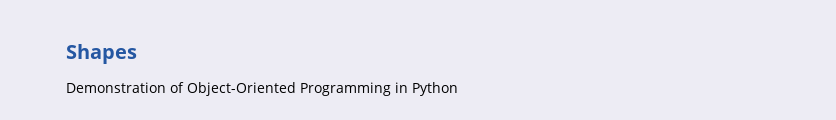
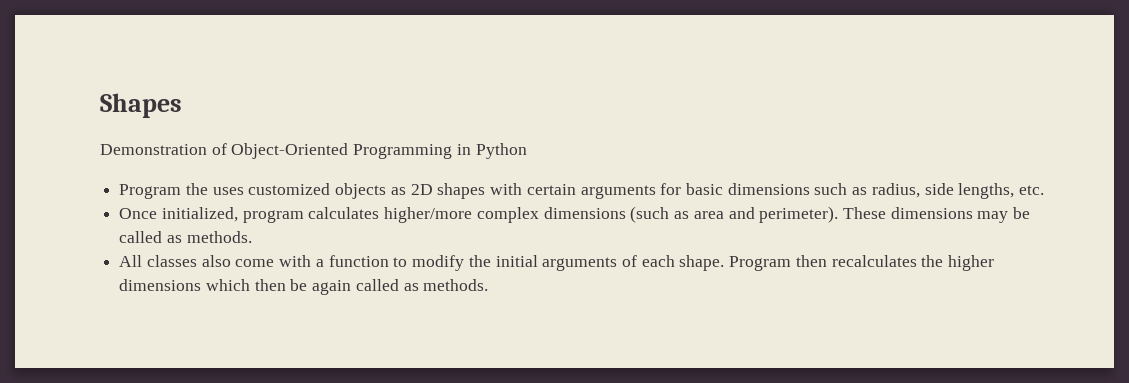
(458, 89) none -> [119,183,1045,199] [119,206,1031,223] [119,231,252,243] [119,255,995,271] [119,279,489,295] // Program the uses customized objects as 2D shapes with certain arguments for basic dimensions such as radius, side lengths, etc. // Once initialized, program calculates higher/more complex dimensions (such as area and perimeter). These dimensions may be called as methods. // All classes also come with a function to modify the initial arguments of each shape. Program then recalculates the higher dimensions which then be again called as methods.

